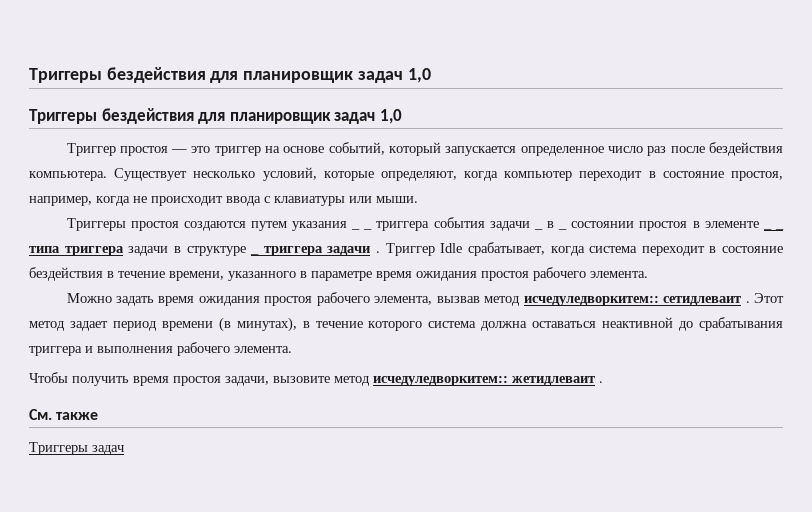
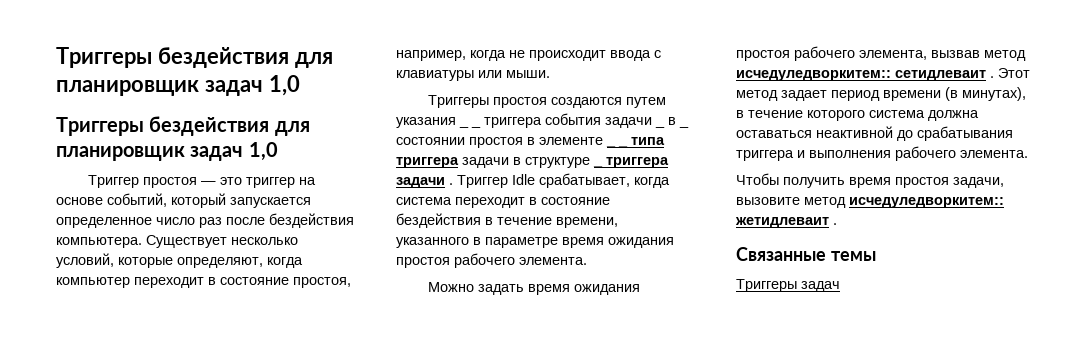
[29,409,99,420] См. также -> [736,247,876,261] Связанные темы

